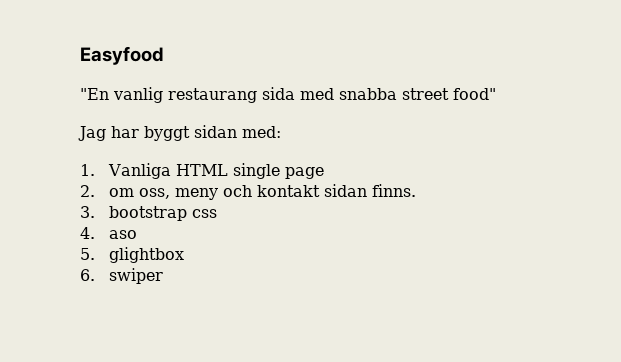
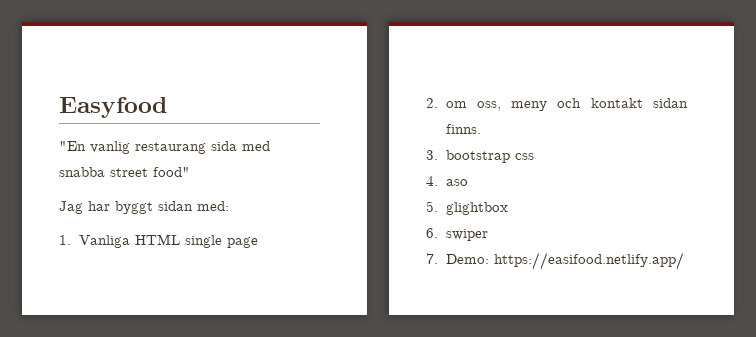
(164, 276) none -> [426,252,684,270] // 7. Demo: https://easifood.netlify.app/

